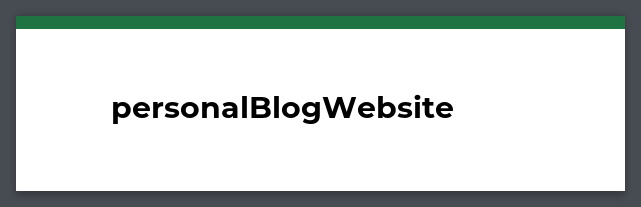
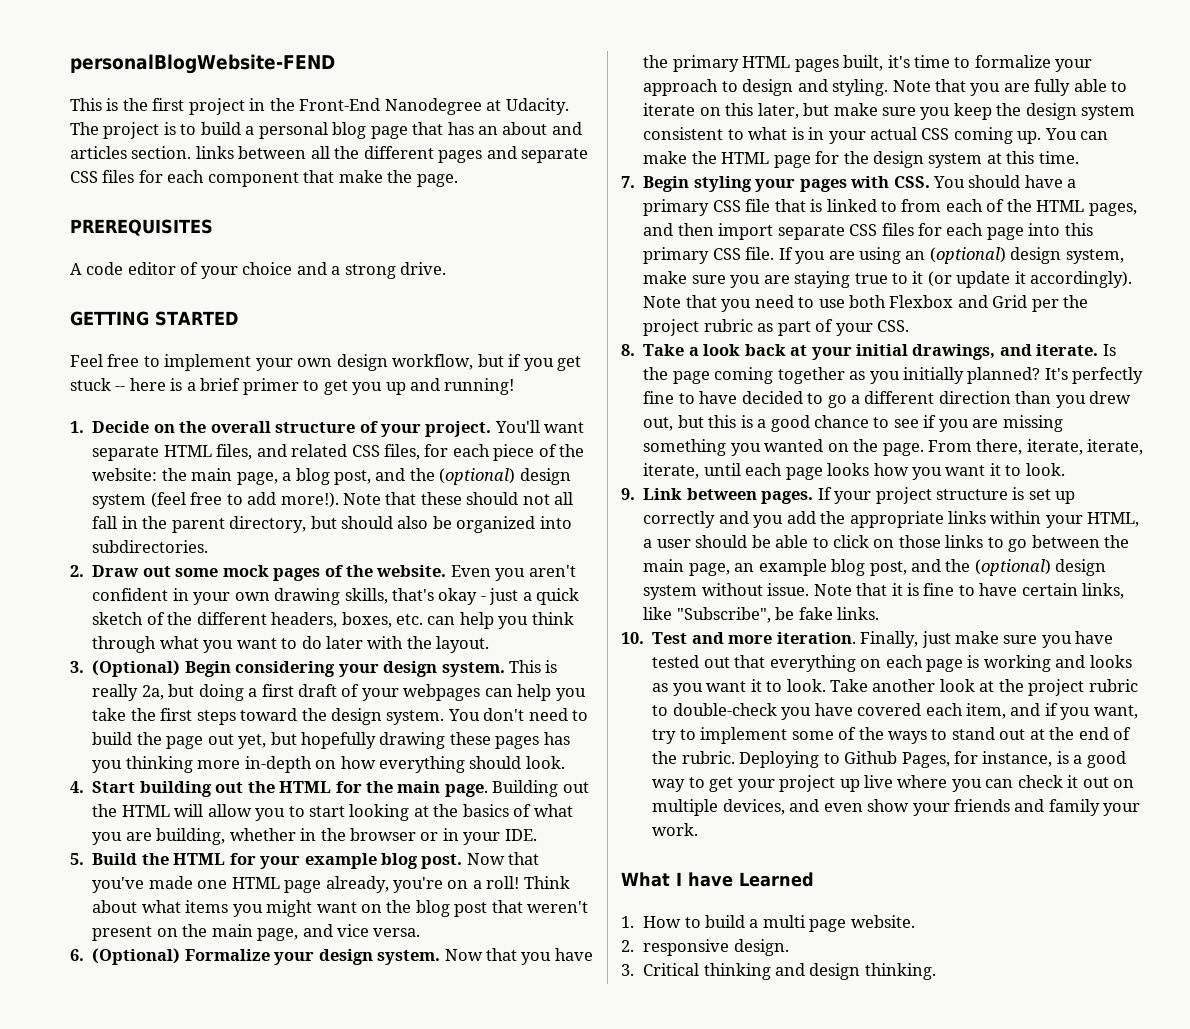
[111,94,454,124] personalBlogWebsite -> [70,54,335,74] [70,98,569,115] [70,122,582,139] [70,146,589,163] [70,170,458,187] [70,219,213,236] [70,262,447,279] [70,311,238,326] [70,354,582,371] [70,378,515,395] [70,420,585,437] [92,444,585,461] [92,468,571,485] [92,492,574,509] [92,516,572,533] [92,540,209,553] [70,565,576,581] [92,588,580,605] [92,612,574,629] [92,636,490,653] [70,660,558,677] [92,684,586,701] [92,708,589,725] [92,732,570,749] [92,756,565,773] [70,780,589,797] [92,804,573,821] [92,828,537,845] [70,852,540,869] [92,876,570,893] [92,900,589,917] [92,924,421,941] [70,948,593,965] [643,55,1093,72] [643,79,1128,96] [643,103,1136,120] [643,127,1109,144] [643,151,1079,168] [621,175,1077,192] [643,199,1137,216] [643,223,1093,240] [643,247,1124,264] [643,271,1133,288] [643,295,1089,312] [643,319,909,336] [621,344,1116,360] [643,367,1144,384] [643,391,1132,408] [643,415,1063,432] [643,439,1144,456] [643,463,1065,480] [621,487,1076,504] [643,511,1140,528] [643,535,1130,552] [643,559,1107,576] [643,583,1125,600] [643,607,880,623] [621,631,1114,648] [652,655,1132,672] [652,679,1138,696] [652,703,1138,720] [652,727,1132,744] [652,751,1126,768] [652,775,1135,792] [652,799,1141,816] [652,823,699,836] [621,872,814,887] [621,915,915,932] [621,939,789,956] [621,963,936,980] personalBlogWebsite-FEND // This is the first project in the Front-End Nanodegree at Udacity. The project is to build a personal blog page that has an about and articles section. links between all the different pages and separate CSS files for each component that make the page. // PREREQUISITES // A code editor of your choice and a strong drive. // GETTING STARTED // Feel free to implement your own design workflow, but if you get stuck -- here is a brief primer to get you up and running! // 1. Decide on the overall structure of your project. You'll want separate HTML files, and related CSS files, for each piece of the website: the main page, a blog post, and the (optional) design system (feel free to add more!). Note that these should not all fall in the parent directory, but should also be organized into subdirectories. // 2. Draw out some mock pages of the website. Even you aren't confident in your own drawing skills, that's okay - just a quick sketch of the different headers, boxes, etc. can help you think through what you want to do later with the layout. // 3. (Optional) Begin considering your design system. This is really 2a, but doing a first draft of your webpages can help you take the first steps toward the design system. You don't need to build the page out yet, but hopefully drawing these pages has you thinking more in-depth on how everything should look. // 4. Start building out the HTML for the main page. Building out the HTML will allow you to start looking at the basics of what you are building, whether in the browser or in your IDE. // 5. Build the HTML for your example blog post. Now that you've made one HTML page already, you're on a roll! Think about what items you might want on the blog post that weren't present on the main page, and vice versa. // 6. (Optional) Formalize your design system. Now that you have the primary HTML pages built, it's time to formalize your approach to design and styling. Note that you are fully able to iterate on this later, but make sure you keep the design system consistent to what is in your actual CSS coming up. You can make the HTML page for the design system at this time. // 7. Begin styling your pages with CSS. You should have a primary CSS file that is linked to from each of the HTML pages, and then import separate CSS files for each page into this primary CSS file. If you are using an (optional) design system, make sure you are staying true to it (or update it accordingly). Note that you need to use both Flexbox and Grid per the project rubric as part of your CSS. // 8. Take a look back at your initial drawings, and iterate. Is the page coming together as you initially planned? It's perfectly fine to have decided to go a different direction than you drew out, but this is a good chance to see if you are missing something you wanted on the page. From there, iterate, iterate, iterate, until each page looks how you want it to look. // 9. Link between pages. If your project structure is set up correctly and you add the appropriate links within your HTML, a user should be able to click on those links to go between the main page, an example blog post, and the (optional) design system without issue. Note that it is fine to have certain links, like "Subscribe", be fake links. // 10. Test and more iteration. Finally, just make sure you have tested out that everything on each page is working and looks as you want it to look. Take another look at the project rubric to double-check you have covered each item, and if you want, try to implement some of the ways to stand out at the end of the rubric. Deploying to Github Pages, for instance, is a good way to get your project up live where you can check it out on multiple devices, and even show your friends and family your work. // What I have Learned // 1. How to build a multi page website. // 2. responsive design. // 3. Critical thinking and design thinking.

